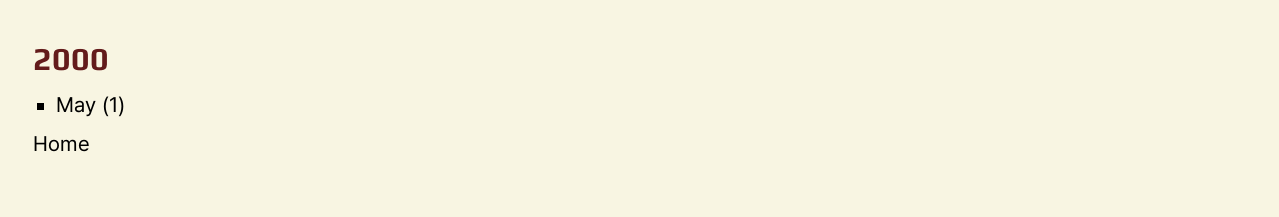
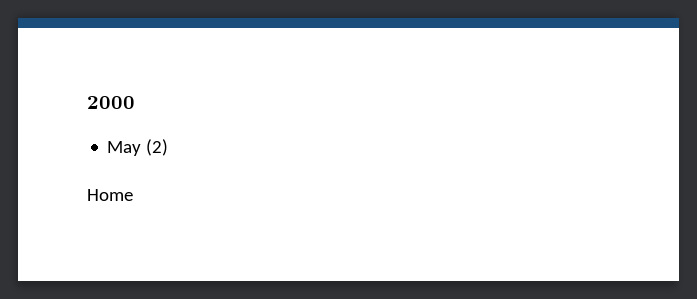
[101,96,125,117] (1) -> [146,139,169,156] (2)

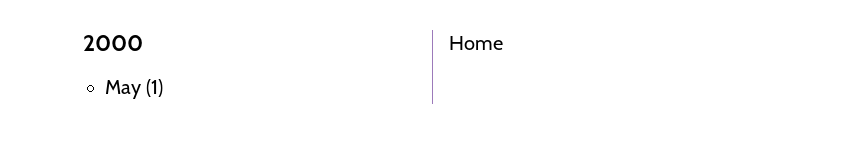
[146,139,169,156] (2) -> [146,79,164,97] (1)

